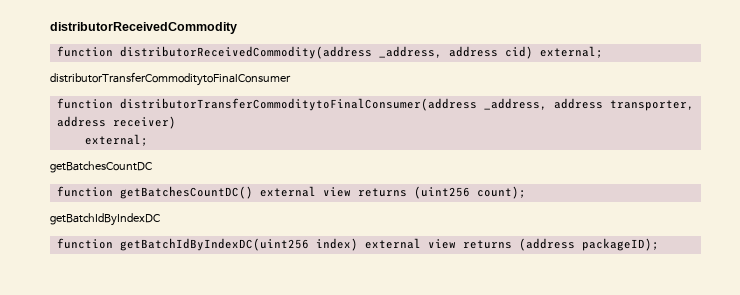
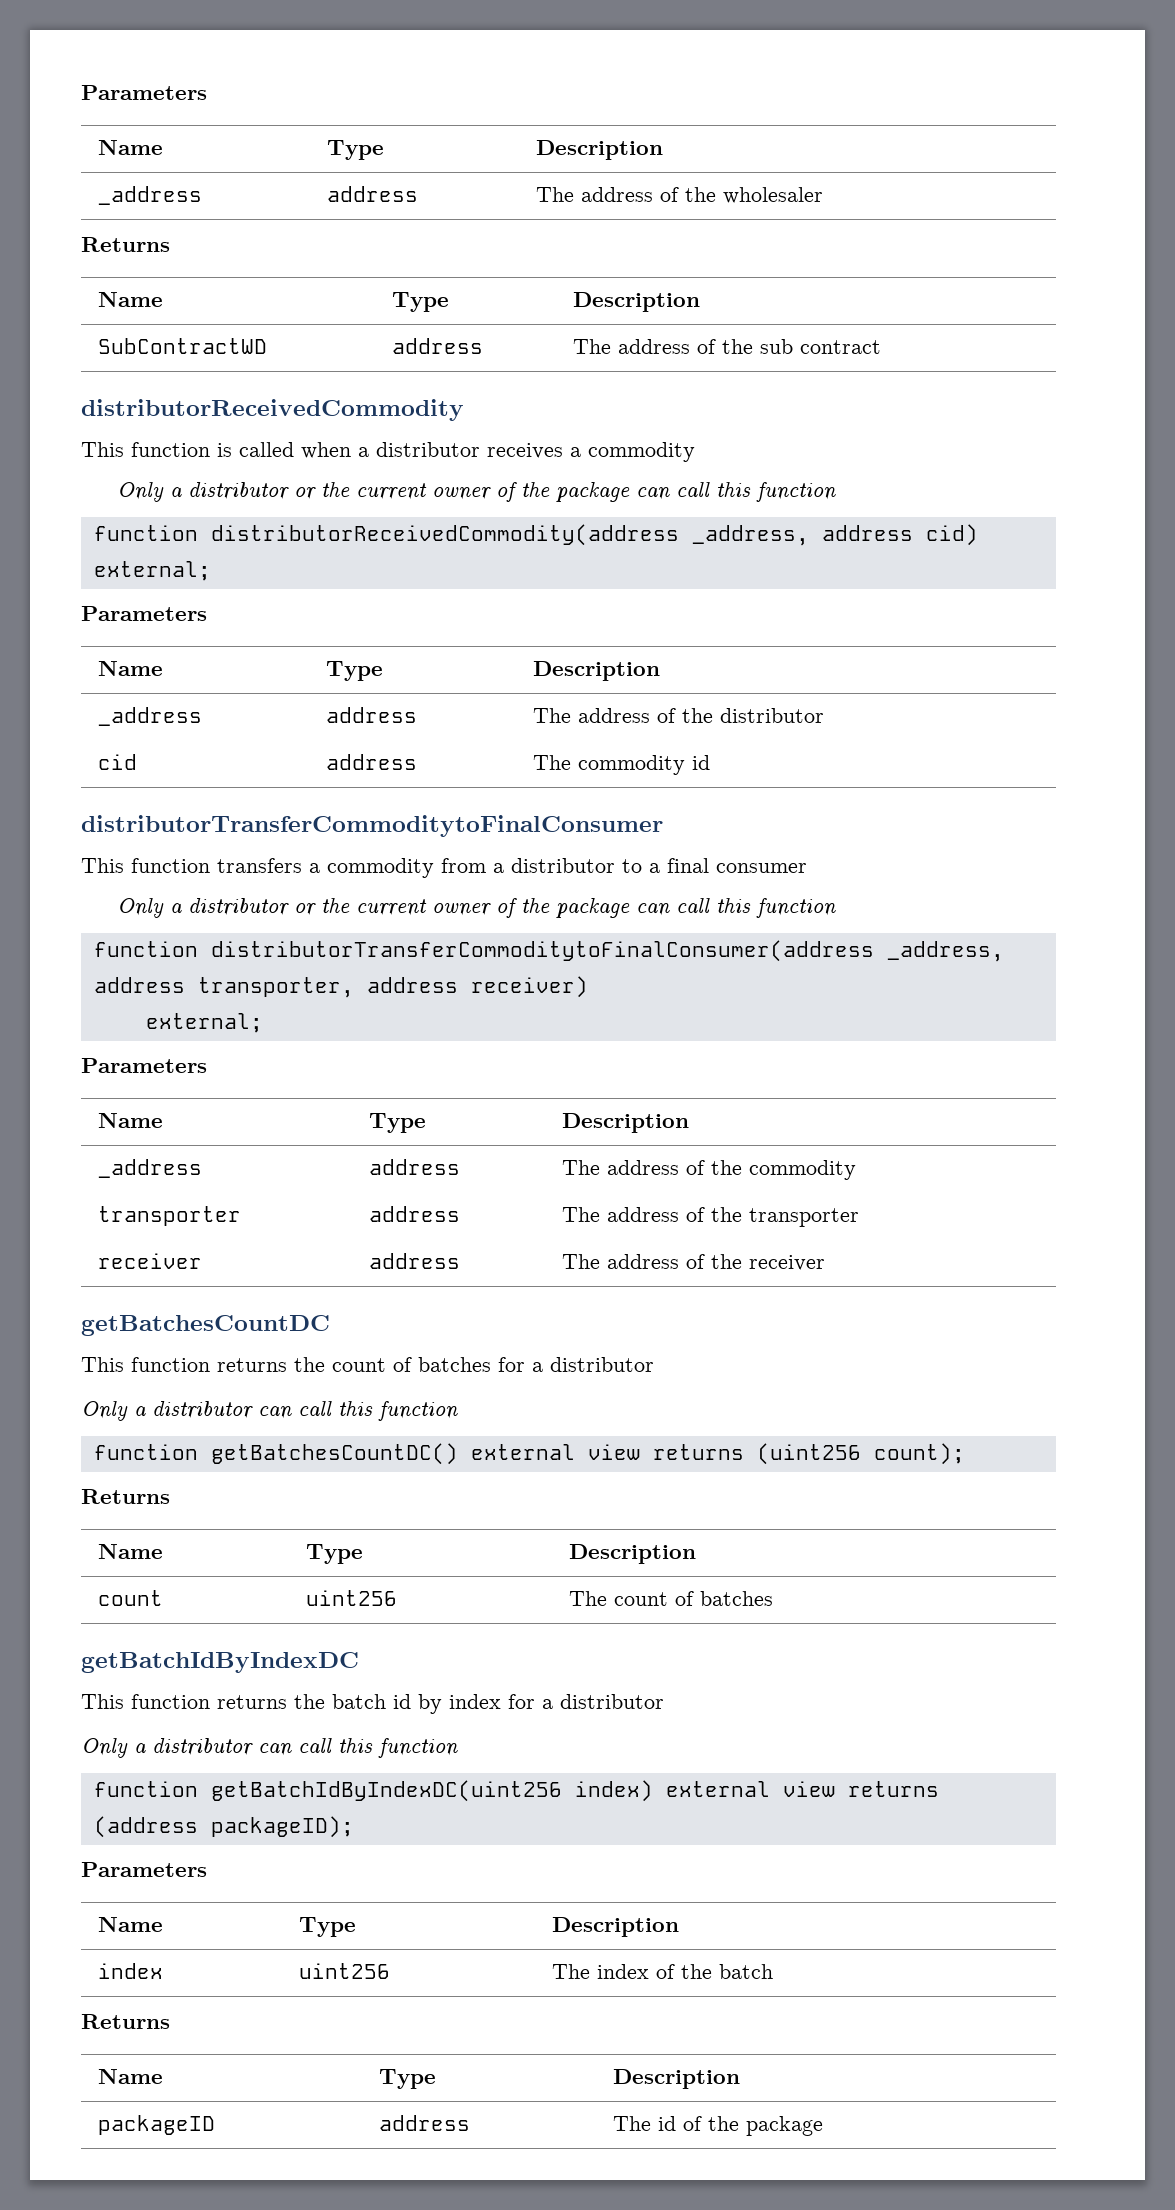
[50,22,237,34] distributorReceivedCommodity -> [81,85,207,100] [98,140,164,155] [327,140,385,160] [536,140,664,160] [98,186,203,205] [327,186,419,202] [536,187,824,204] [81,237,170,252] [98,292,164,307] [392,292,450,312] [573,292,701,312] [98,338,268,354] [392,338,484,354] [573,339,882,354] [81,399,464,421] [81,442,695,462] [116,482,836,502] Parameters // Name | Type | Description // _address | address | The address of the wholesaler // Returns // Name | Type | Description // SubContractWD | address | The address of the sub contract // distributorReceivedCommodity // This function is called when a distributor receives a commodity // Only a distributor or the current owner of the package can call this function
[50,72,291,86] distributorTransferCommoditytoFinalConsumer -> [81,606,207,621] [98,661,164,676] [326,661,384,681] [533,661,661,681] [98,707,203,726] [326,707,418,723] [533,708,825,723] [98,754,138,770] [326,754,418,770] [533,755,711,775] [81,815,663,837] [81,858,807,878] [116,898,836,918] Parameters // Name | Type | Description // _address | address | The address of the distributor // cid | address | The commodity id // distributorTransferCommoditytoFinalConsumer // This function transfers a commodity from a distributor to a final consumer // Only a distributor or the current owner of the package can call this function
[50,161,152,173] getBatchesCountDC -> [81,1058,207,1073] [98,1113,164,1128] [369,1113,427,1133] [562,1113,690,1133] [98,1159,203,1178] [369,1159,461,1175] [562,1160,857,1180] [98,1206,242,1226] [369,1206,461,1222] [562,1207,860,1227] [98,1253,203,1269] [369,1253,461,1269] [562,1254,826,1271] [81,1315,330,1336] [81,1357,654,1372] [81,1401,458,1421] Parameters // Name | Type | Description // _address | address | The address of the commodity // transporter | address | The address of the transporter // receiver | address | The address of the receiver // getBatchesCountDC // This function returns the count of batches for a distributor // Only a distributor can call this function
[50,213,160,226] getBatchIdByIndexDC -> [81,1489,170,1504] [98,1544,164,1559] [306,1544,364,1564] [569,1544,697,1564] [98,1590,164,1606] [306,1590,398,1606] [569,1591,774,1606] [81,1652,359,1673] [81,1694,664,1714] [81,1738,458,1758] Returns // Name | Type | Description // count | uint256 | The count of batches // getBatchIdByIndexDC // This function returns the batch id by index for a distributor // Only a distributor can call this function
(659, 244) none -> [81,1862,207,1877] [98,1917,164,1932] [299,1917,357,1937] [552,1917,680,1937] [98,1963,164,1979] [299,1963,391,1979] [552,1964,774,1979] [81,2014,170,2029] [98,2069,164,2084] [379,2069,437,2089] [613,2069,741,2089] [98,2115,216,2135] [379,2115,471,2131] [613,2116,824,2136] // Parameters // Name | Type | Description // index | uint256 | The index of the batch // Returns // Name | Type | Description // packageID | address | The id of the package

